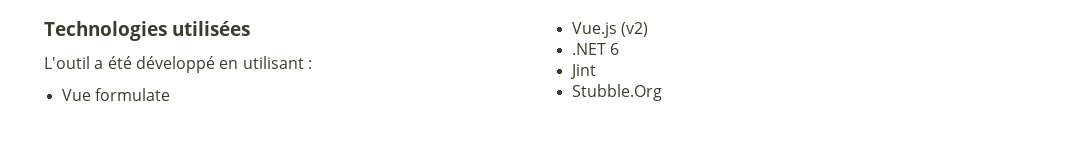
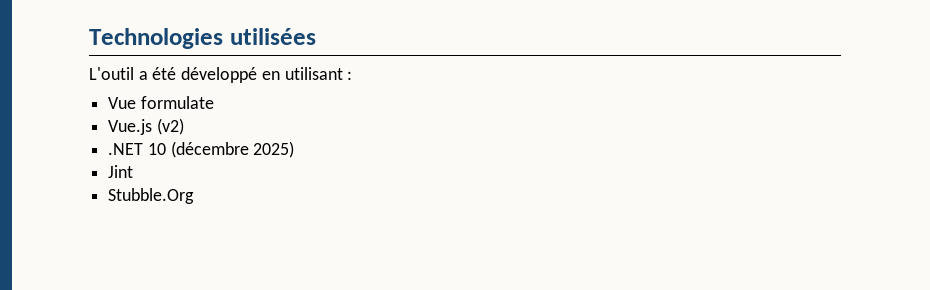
[609,43,619,55] 6 -> [147,141,295,158] 10 (décembre 2025)

